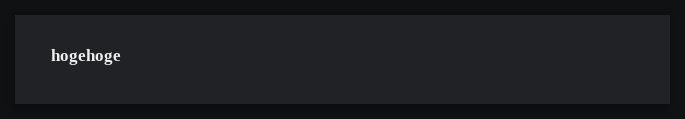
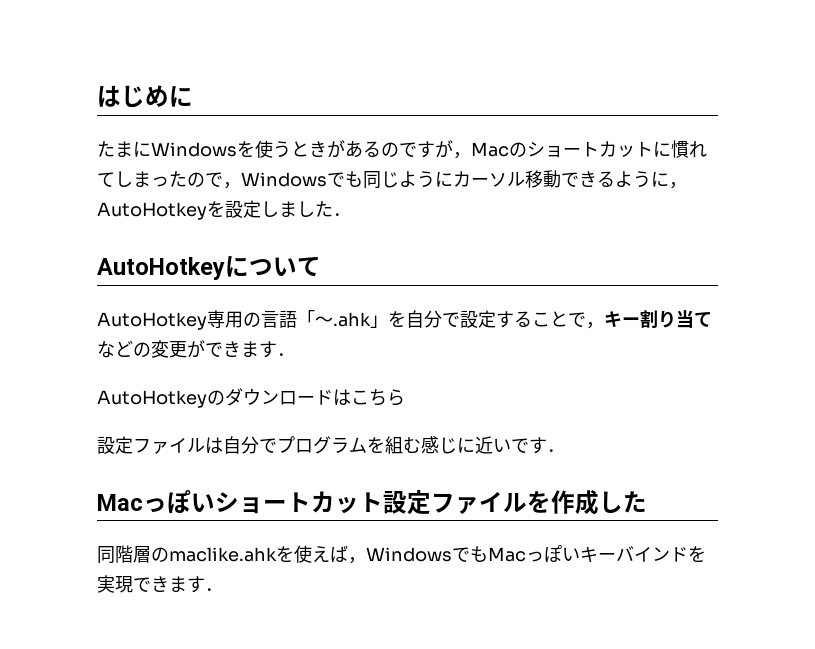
[51,49,121,65] hogehoge -> [97,85,193,108] [97,140,707,159] [97,170,687,189] [97,200,351,220] [97,256,321,280] [97,310,712,330] [97,340,295,358] [97,388,405,408] [97,436,565,454] [97,490,647,515] [97,545,706,564] [97,575,223,593] はじめに // たまにWindowsを使うときがあるのですが，Macのショートカットに慣れてしまったので，Windowsでも同じようにカーソル移動できるように，AutoHotkeyを設定しました． // AutoHotkeyについて // AutoHotkey専用の言語「〜.ahk」を自分で設定することで，キー割り当てなどの変更ができます． // AutoHotkeyのダウンロードはこちら // 設定ファイルは自分でプログラムを組む感じに近いです． // Macっぽいショートカット設定ファイルを作成した // 同階層のmaclike.ahkを使えば，WindowsでもMacっぽいキーバインドを実現できます．

